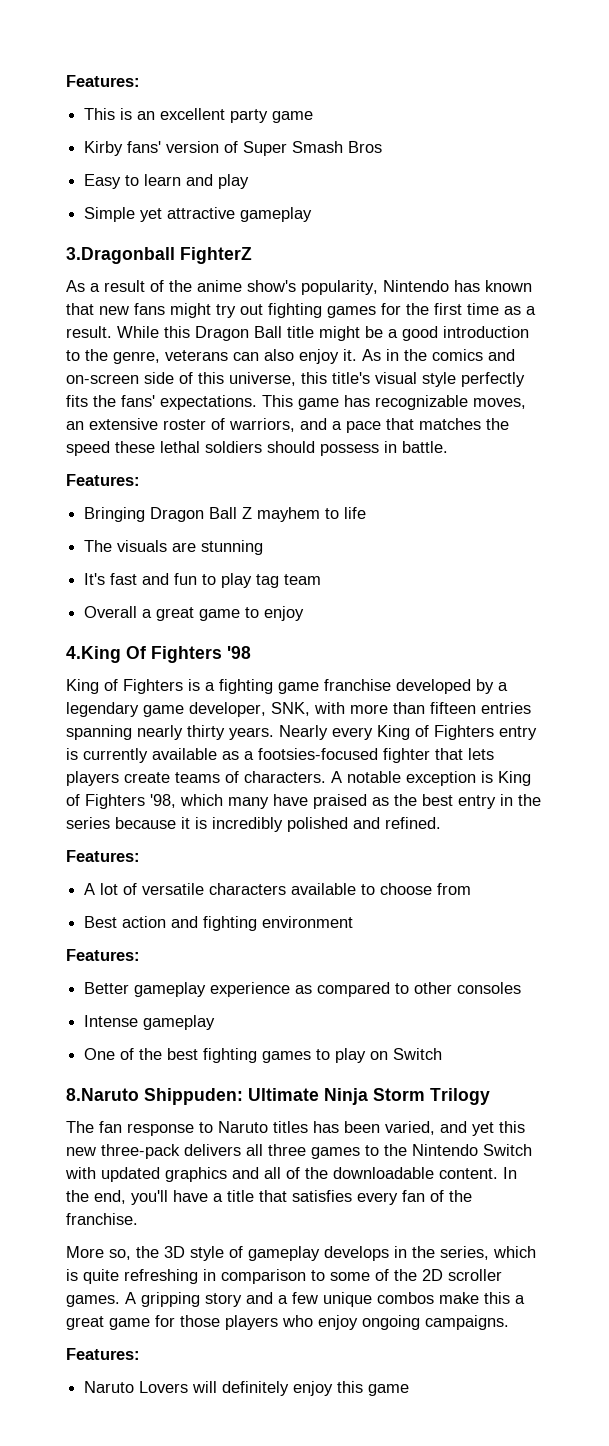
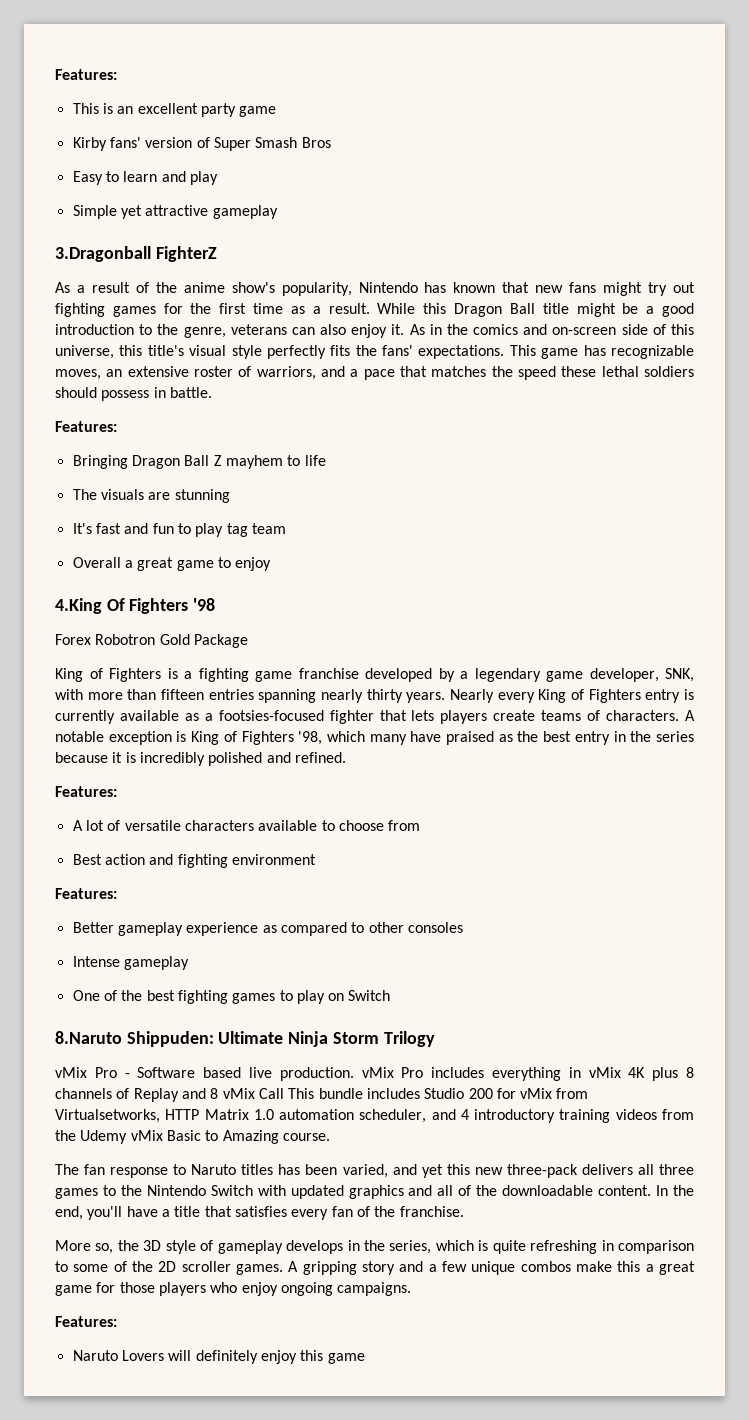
(251, 652) none -> [55,634,248,648] // Forex Robotron Gold Package
(490, 1096) none -> [55,1067,694,1081] [55,1088,589,1102] [55,1109,694,1123] [55,1130,330,1144] // vMix Pro - Software based live production. vMix Pro includes everything in vMix 4K plus 8 channels of Replay and 8 vMix Call This bundle includes Studio 200 for vMix from Virtualsetworks, HTTP Matrix 1.0 automation scheduler, and 4 introductory training videos from the Udemy vMix Basic to Amazing course.

